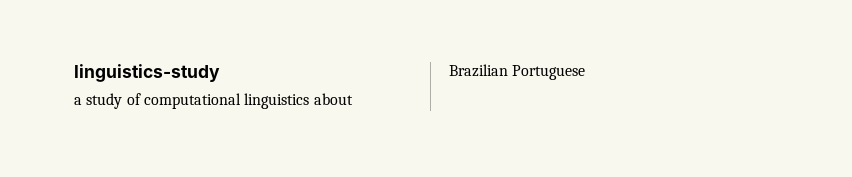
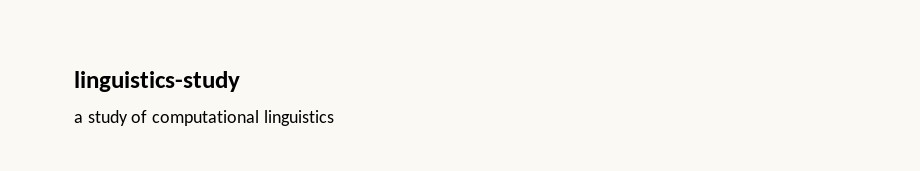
[313,93,353,105] [449,64,586,80] about Brazilian Portuguese -> (334, 118) none

